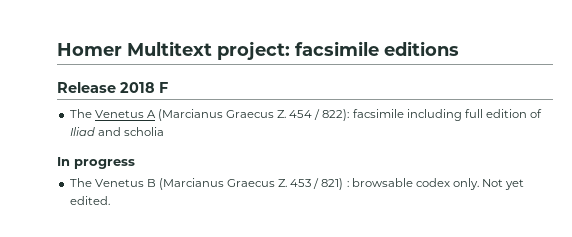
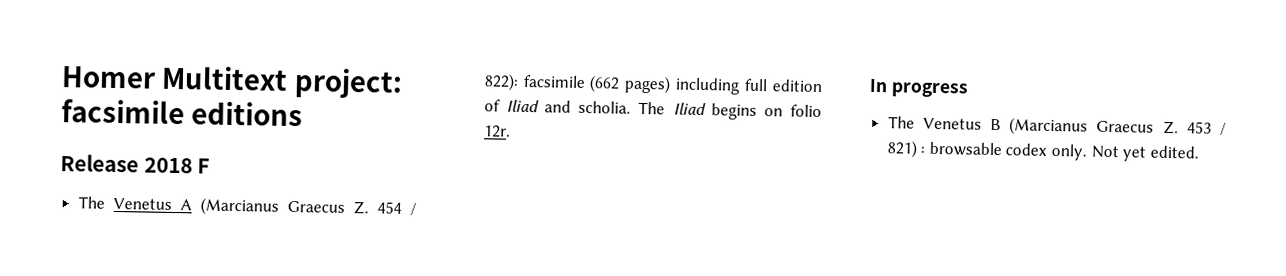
(404, 113) none -> [589,75,672,94] (662 pages)
[123,127,164,136] scholia -> [578,100,822,120] [482,125,511,138] scholia. The Iliad begins on folio 12r.

